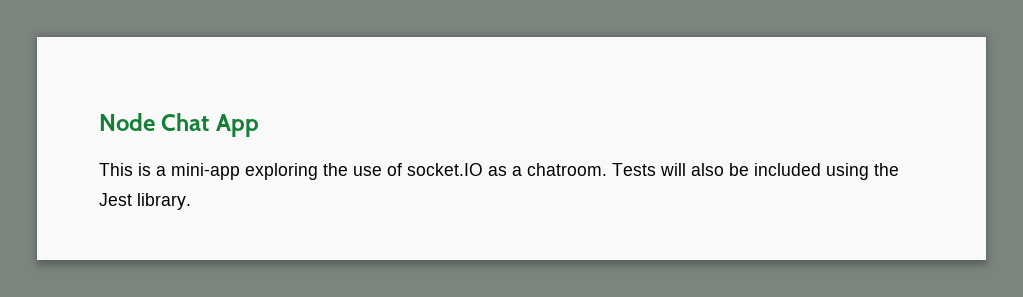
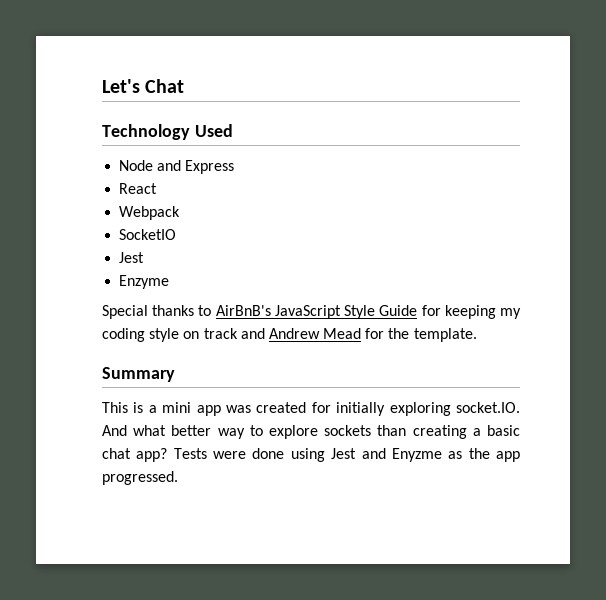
[99,113,259,137] [99,163,899,180] [99,193,191,210] Node Chat App // This is a mini-app exploring the use of socket.IO as a chatroom. Tests will also be included using the Jest library. -> [102,79,185,93] [102,124,233,140] [119,160,235,174] [119,183,158,194] [119,206,181,220] [119,229,177,240] [119,252,145,263] [119,275,170,289] [102,305,521,319] [102,328,477,342] [102,367,175,382] [102,402,520,416] [102,425,520,439] [102,448,520,462] [102,471,178,485] Let's Chat // Technology Used // Node and Express // React // Webpack // SocketIO // Jest // Enzyme // Special thanks to AirBnB's JavaScript Style Guide for keeping my coding style on track and Andrew Mead for the template. // Summary // This is a mini app was created for initially exploring socket.IO. And what better way to explore sockets than creating a basic chat app? Tests were done using Jest and Enyzme as the app progressed.

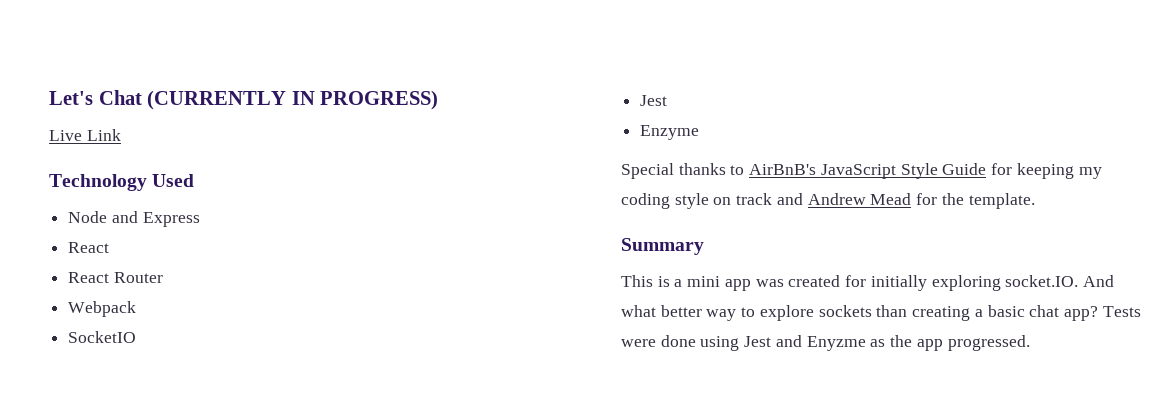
(185, 86) none -> [147,90,439,110] [49,129,121,141] (CURRENTLY IN PROGRESS) // Live Link
(158, 188) none -> [68,272,163,283] // React Router

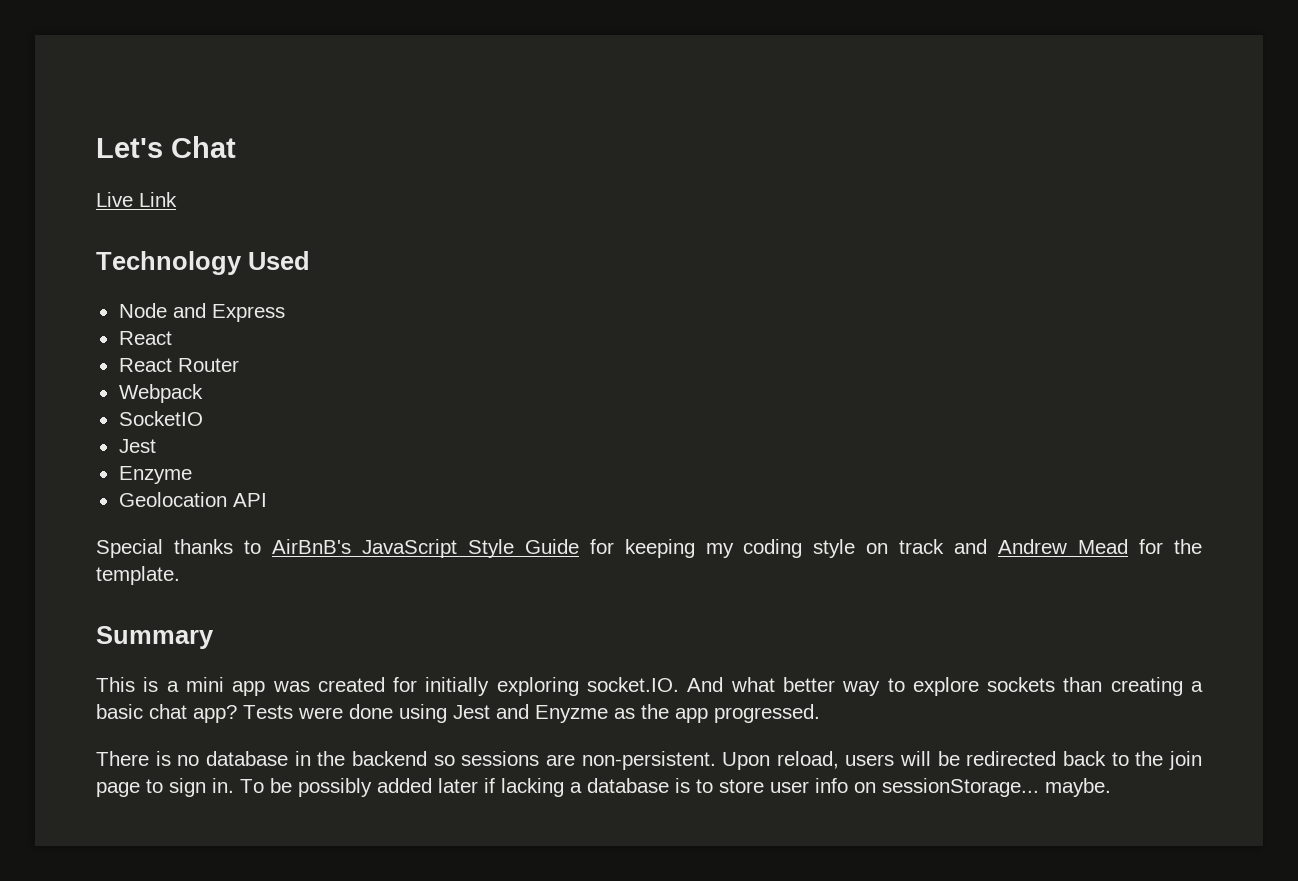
[147,90,439,110] (CURRENTLY IN PROGRESS) -> (236, 147) none
(700, 132) none -> [118,492,267,507] // Geolocation API
(1030, 343) none -> [96,751,1202,770] [96,778,1111,797] // There is no database in the backend so sessions are non-persistent. Upon reload, users will be redirected back to the join page to sign in. To be possibly added later if lacking a database is to store user info on sessionStorage... maybe.

